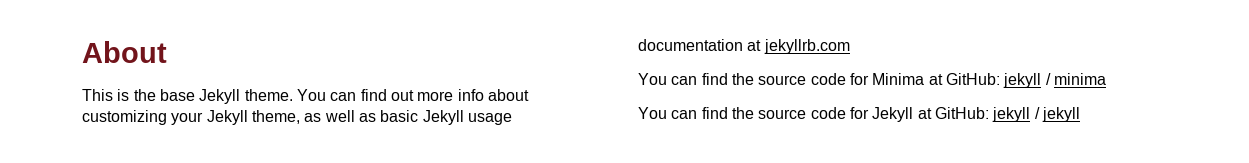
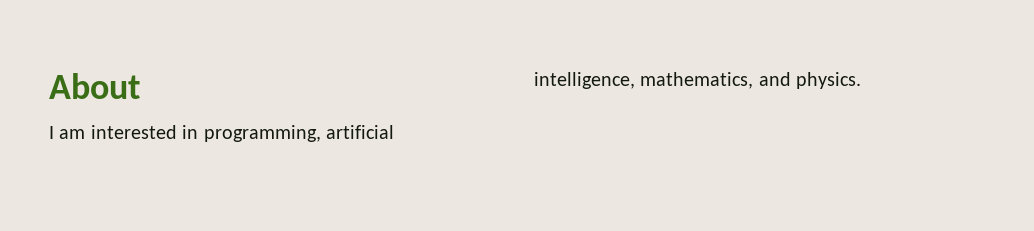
[82,89,529,104] [82,110,512,125] [638,39,850,54] [638,73,1106,88] [638,107,1080,122] This is the base Jekyll theme. You can find out more info about customizing your Jekyll theme, as well as basic Jekyll usage documentation at jekyllrb.com // You can find the source code for Minima at GitHub: jekyll / minima // You can find the source code for Jekyll at GitHub: jekyll / jekyll -> [49,125,394,142] [534,72,862,89] I am interested in programming, artificial intelligence, mathematics, and physics.

